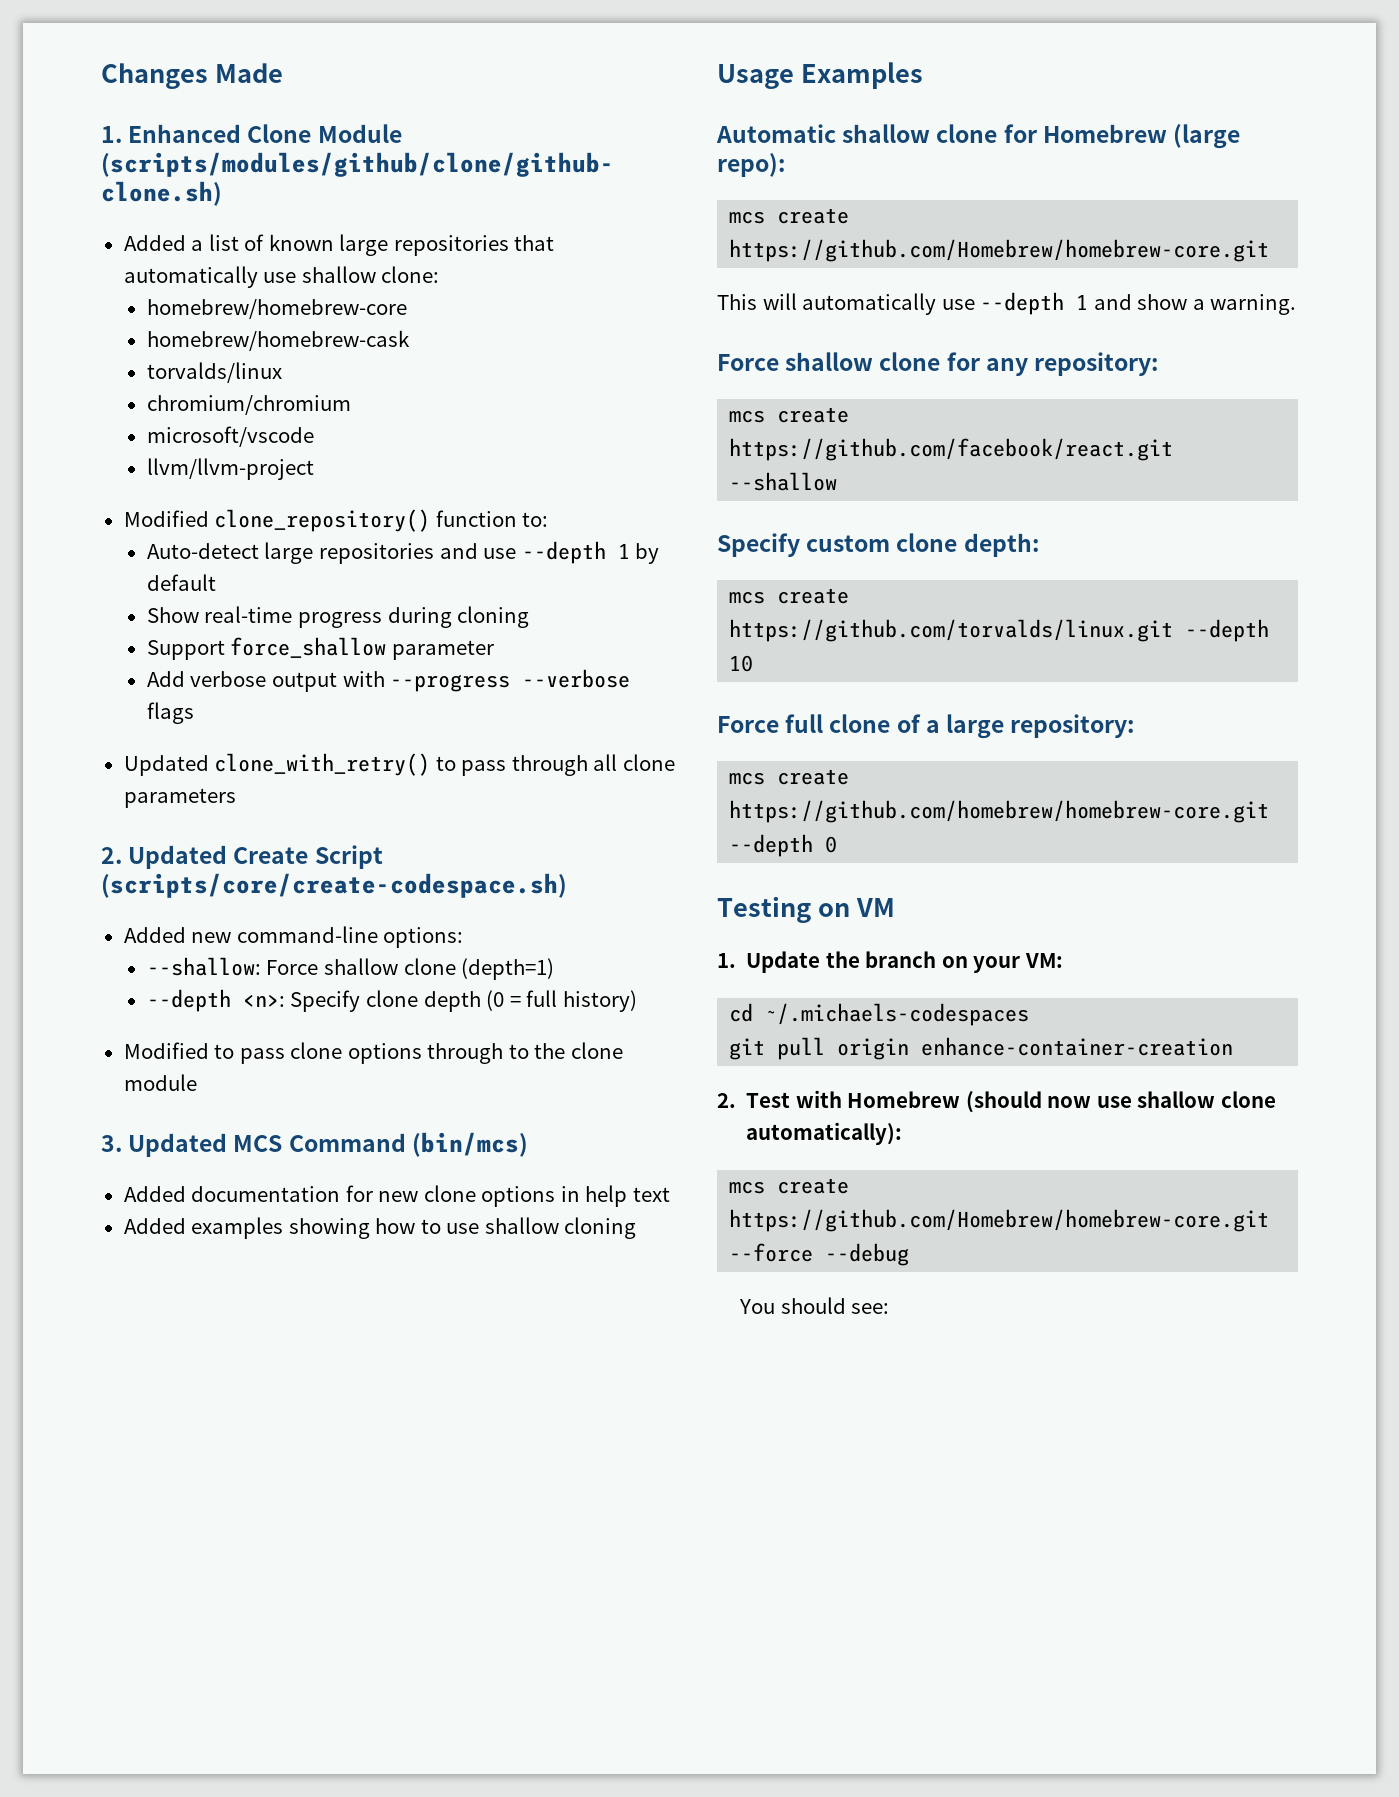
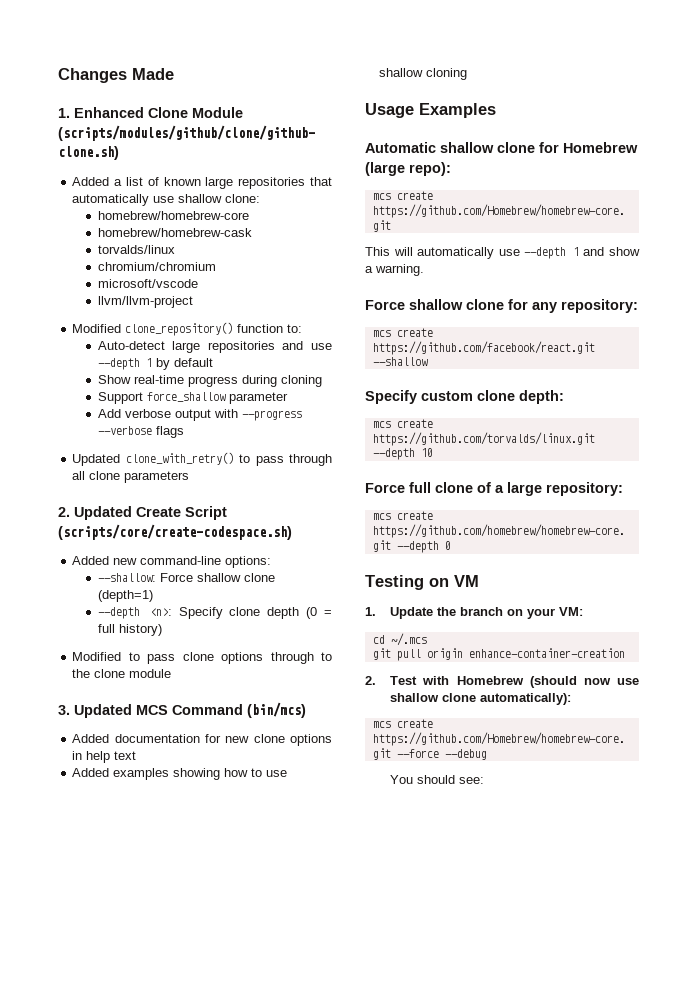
[765,1003,1030,1026] ~/.michaels-codespaces -> [390,633,427,646] ~/.mcs

